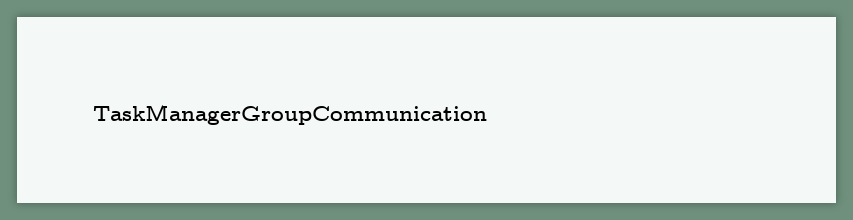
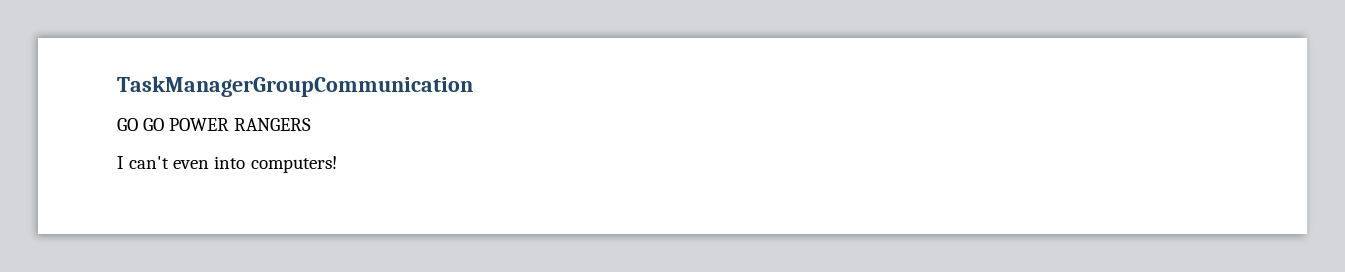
(487, 114) none -> [117,118,312,131] [117,156,337,173] // GO GO POWER RANGERS // I can't even into computers!

